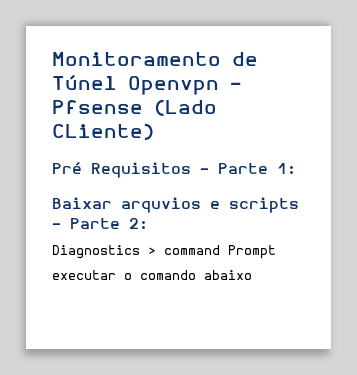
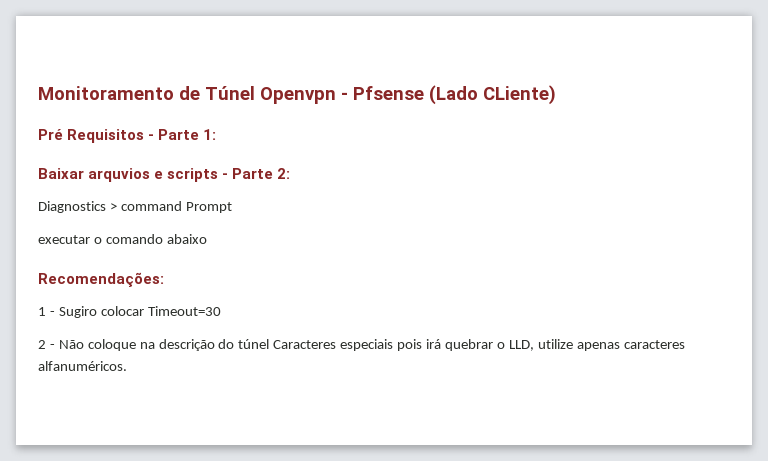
(252, 275) none -> [38,272,164,287] [38,306,221,318] [38,339,685,351] [38,361,127,371] // Recomendações: // 1 - Sugiro colocar Timeout=30 // 2 - Não coloque na descrição do túnel Caracteres especiais pois irá quebrar o LLD, utilize apenas caracteres alfanuméricos.

